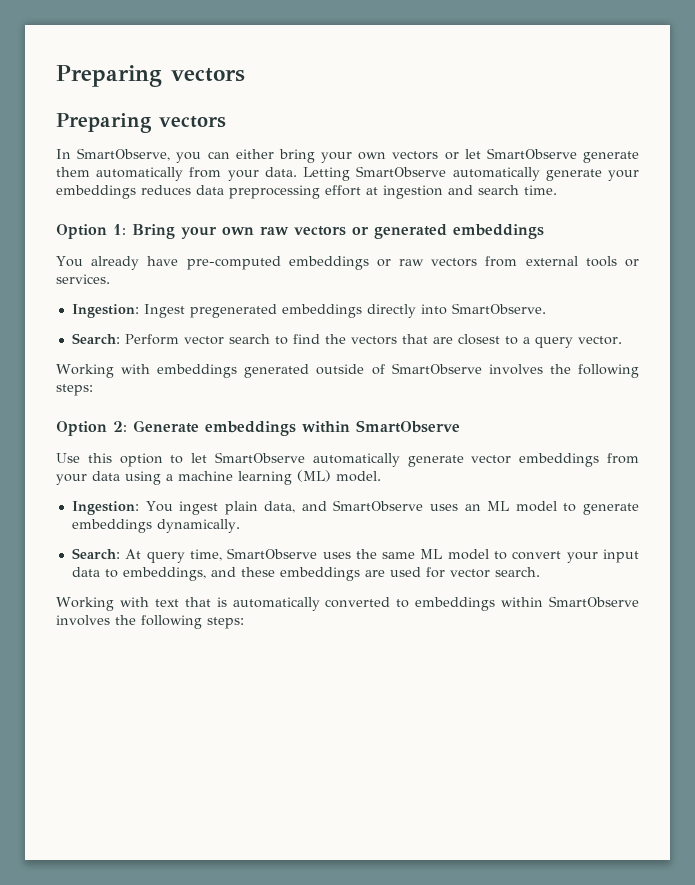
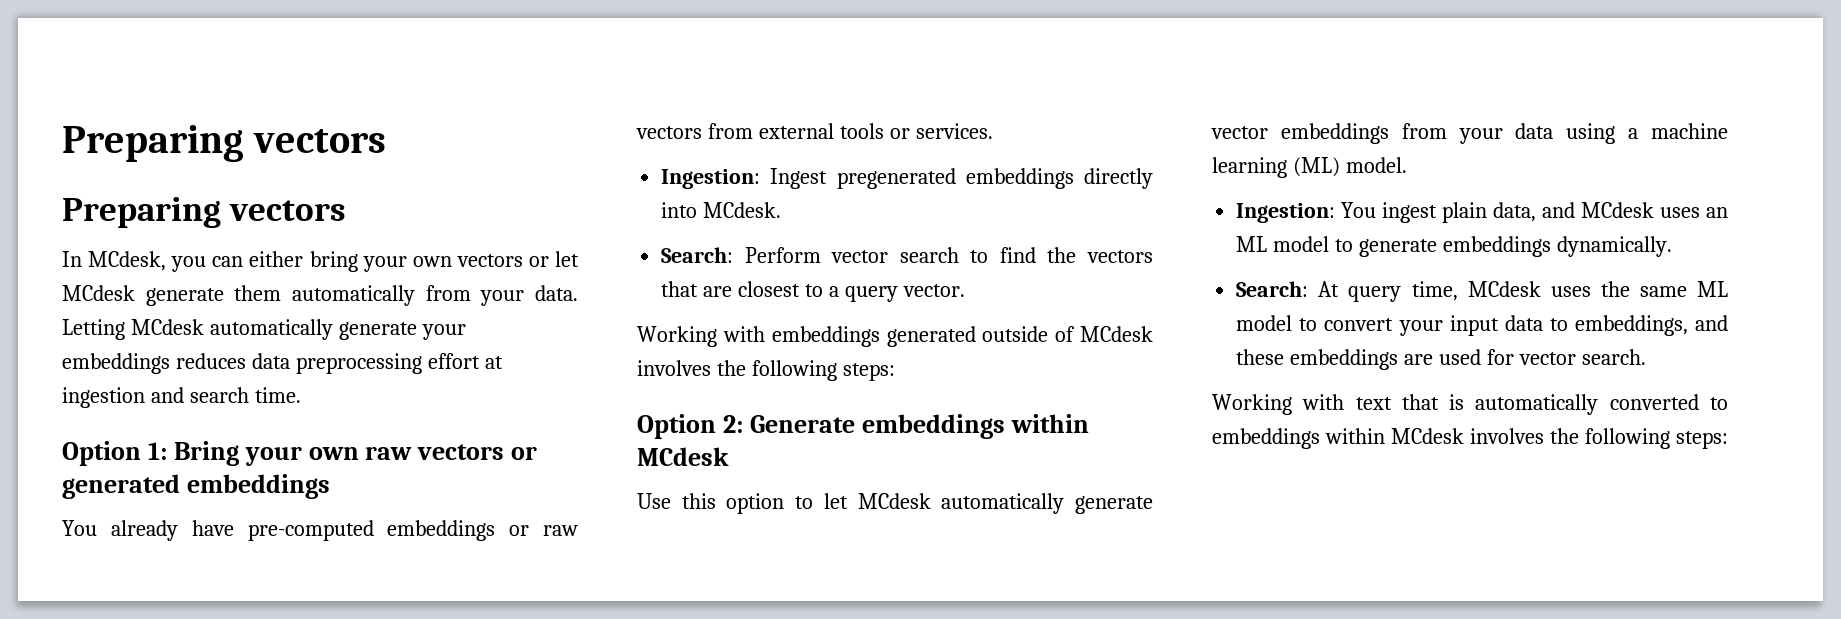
[77,148,171,161] SmartObserve, -> [88,251,167,271] MCdesk,
[486,148,577,159] SmartObserve -> [62,285,135,301] MCdesk
[356,166,447,177] SmartObserve -> [130,319,204,335] MCdesk
[451,303,546,314] SmartObserve. -> [703,202,782,218] MCdesk.
[391,363,482,374] SmartObserve -> [1080,326,1153,342] MCdesk
[356,420,460,433] SmartObserve -> [637,447,729,466] MCdesk
[215,452,305,463] SmartObserve -> [857,493,931,509] MCdesk
[333,500,424,511] SmartObserve -> [1581,202,1655,218] MCdesk
[227,548,318,559] SmartObserve -> [1467,281,1541,297] MCdesk
[549,596,639,607] SmartObserve -> [1390,428,1464,444] MCdesk

